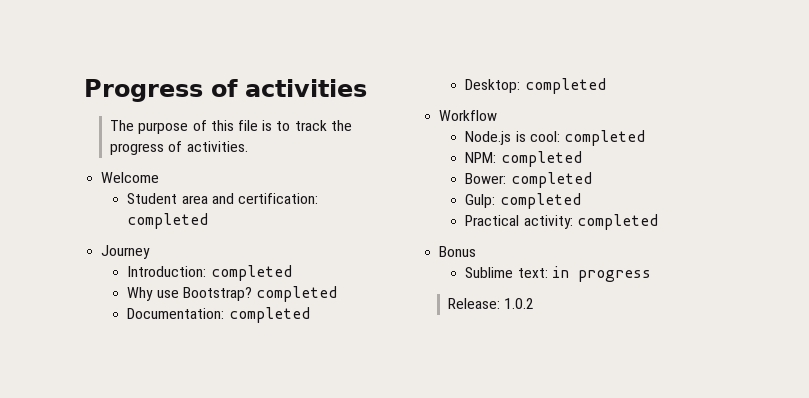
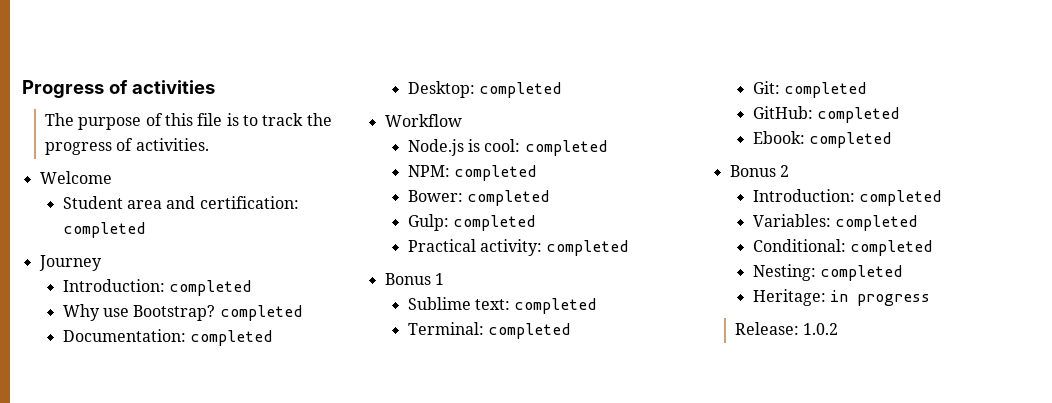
(477, 251) none -> [434,273,444,285] 1
(548, 273) none -> [514,298,597,314] [407,322,570,339] [752,81,866,98] [752,106,899,123] [752,131,891,148] [729,165,789,177] [752,189,941,206] [752,214,917,231] [752,239,932,256] [752,264,902,281] [752,289,826,306] completed // Terminal: completed // Git: completed // GitHub: completed // Ebook: completed // Bonus 2 // Introduction: completed // Variables: completed // Conditional: completed // Nesting: completed // Heritage:

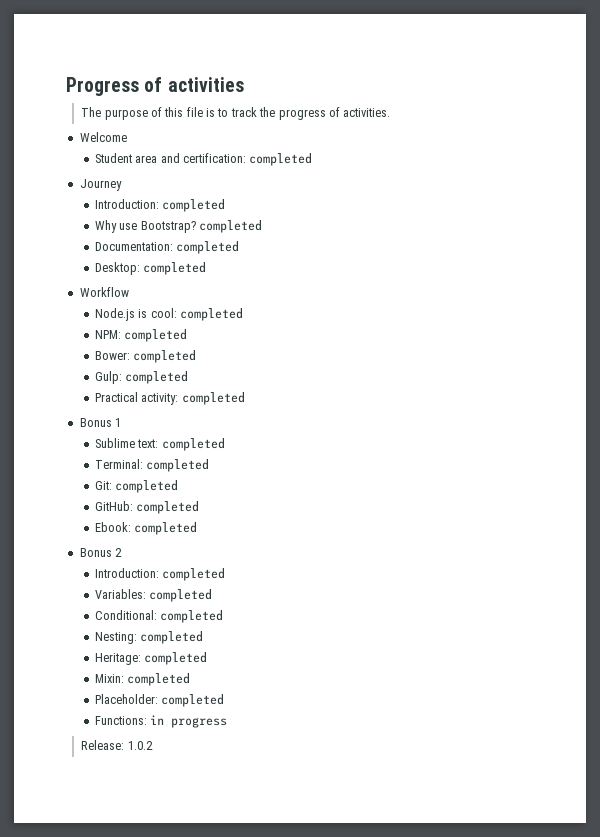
(826, 297) none -> [144,652,208,665] [94,673,191,686] [94,694,225,707] [94,716,147,725] completed // Mixin: completed // Placeholder: completed // Functions:

